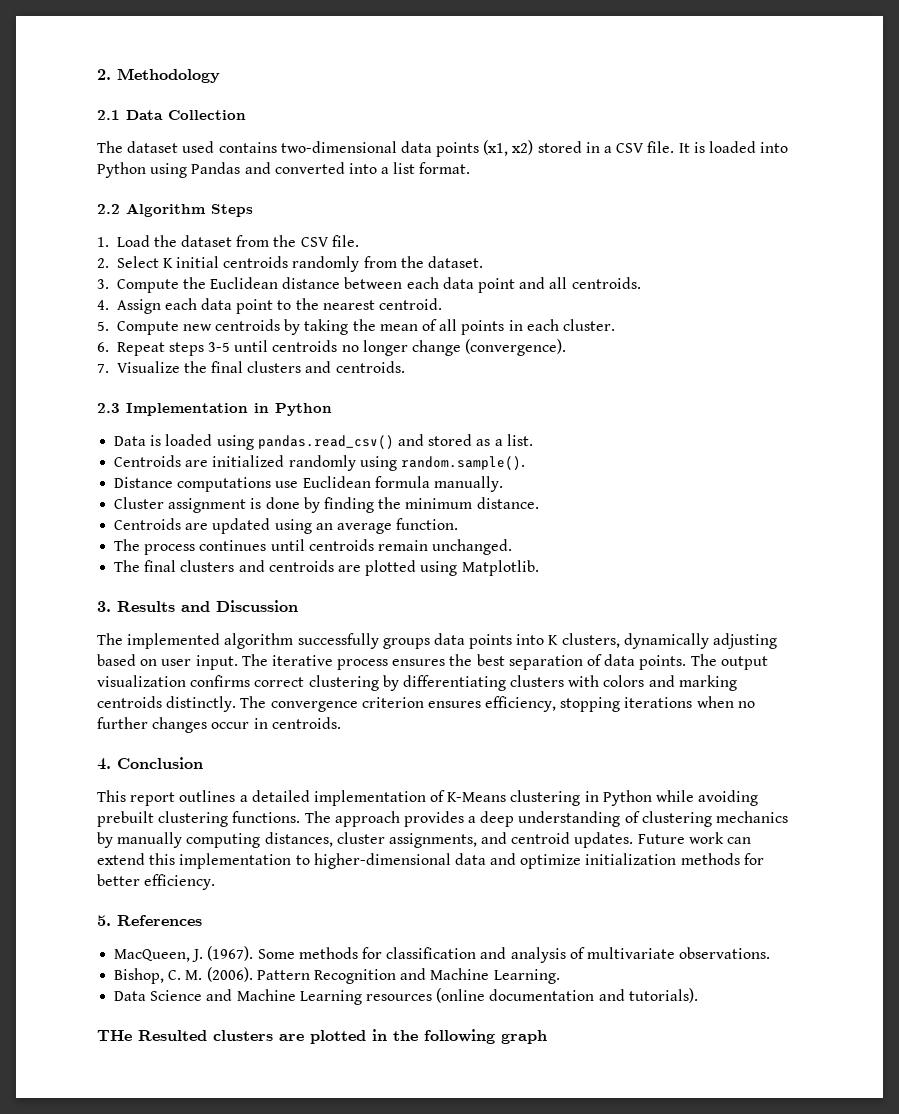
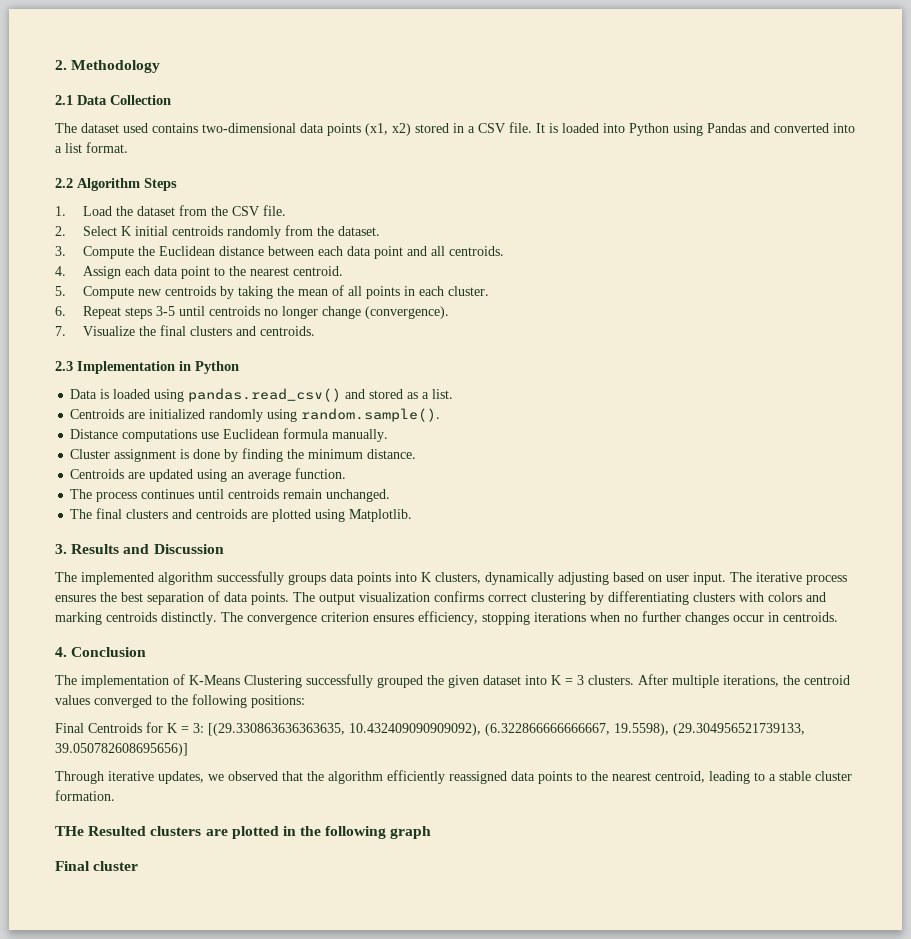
[97,790,759,806] [97,811,789,827] [97,832,752,848] [97,853,764,869] [97,874,216,890] [97,915,202,926] [114,946,771,963] [114,967,560,984] [114,988,698,1005] This report outlines a detailed implementation of K-Means clustering in Python while avoiding prebuilt clustering functions. The approach provides a deep understanding of clustering mechanics by manually computing distances, cluster assignments, and centroid updates. Future work can extend this implementation to higher-dimensional data and optimize initialization methods for better efficiency. // 5. References // MacQueen, J. (1967). Some methods for classification and analysis of multivariate observations. // Bishop, C. M. (2006). Pattern Recognition and Machine Learning. // Data Science and Machine Learning resources (online documentation and tutorials). -> [55,674,850,688] [55,694,305,708] [55,722,805,736] [55,743,188,756] [55,770,852,784] [55,790,115,801] The implementation of K-Means Clustering successfully grouped the given dataset into K = 3 clusters. After multiple iterations, the centroid values converged to the following positions: // Final Centroids for K = 3: [(29.330863636363635, 10.432409090909092), (6.322866666666667, 19.5598), (29.304956521739133, 39.050782608695656)] // Through iterative updates, we observed that the algorithm efficiently reassigned data points to the nearest centroid, leading to a stable cluster formation.
(547, 1037) none -> [55,861,139,871] // Final cluster

